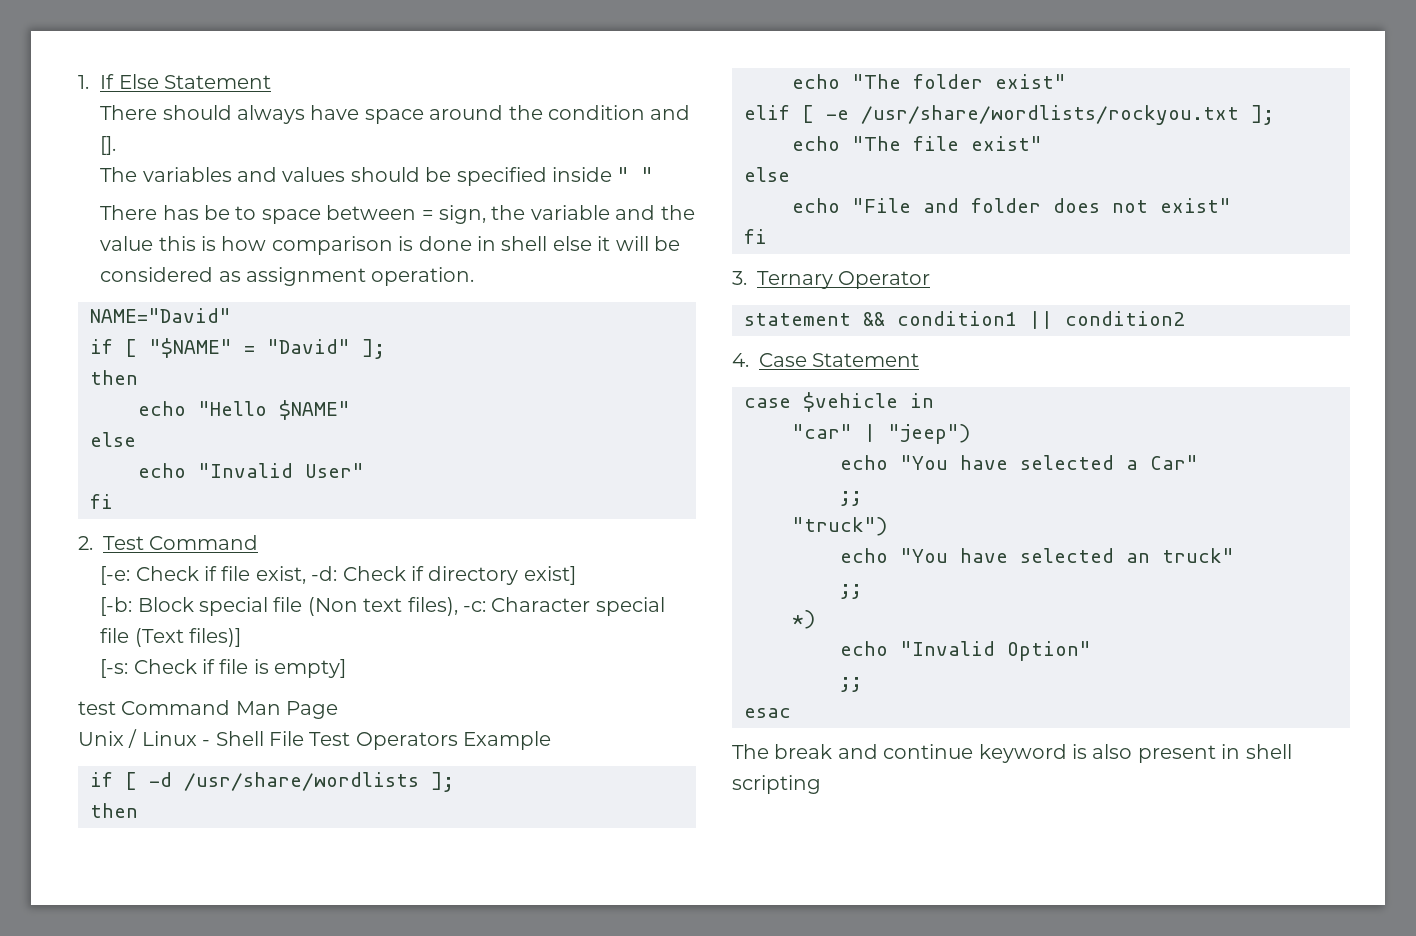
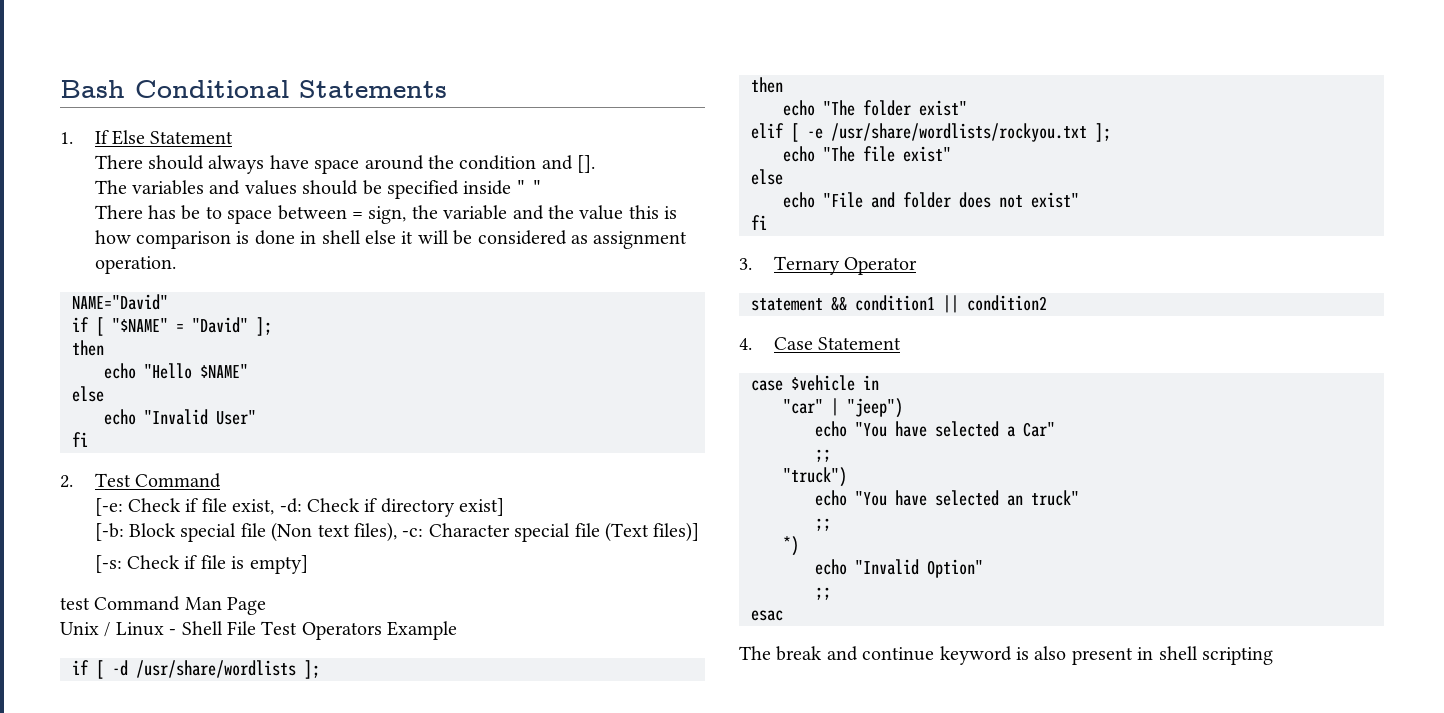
(78, 82) none -> [60,80,447,98] Bash Conditional Statements //

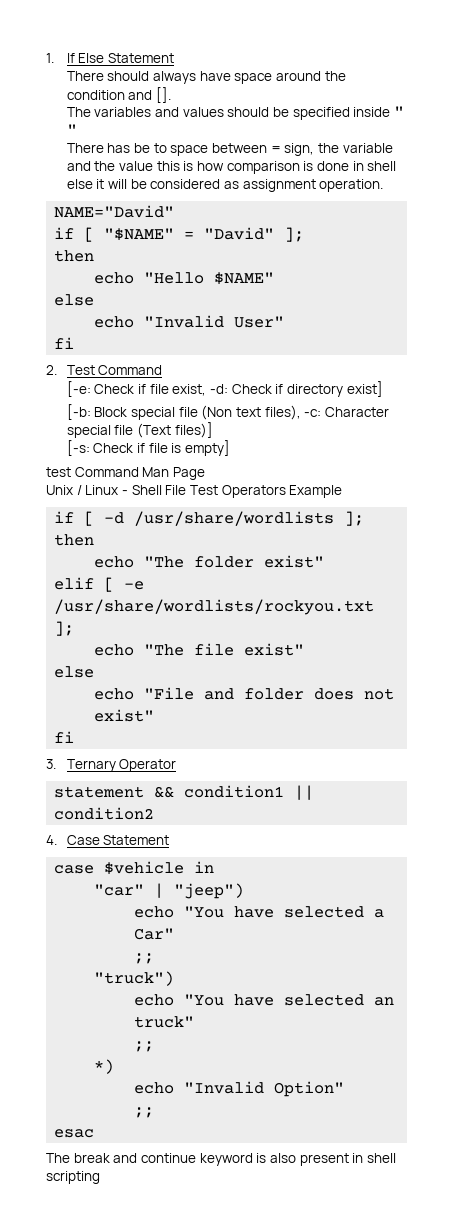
[60,80,447,98] Bash Conditional Statements // -> (46, 58) none

